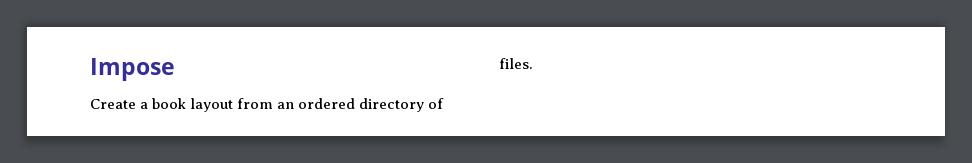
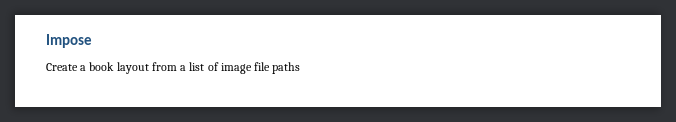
[277,98,445,112] [499,58,533,69] an ordered directory of files. -> [180,62,301,74] a list of image file paths

